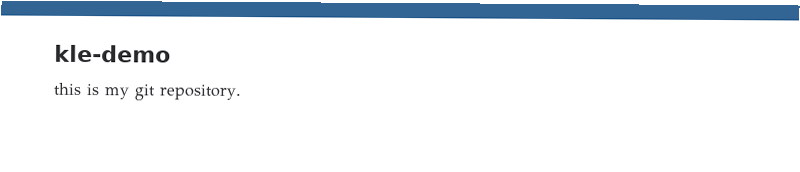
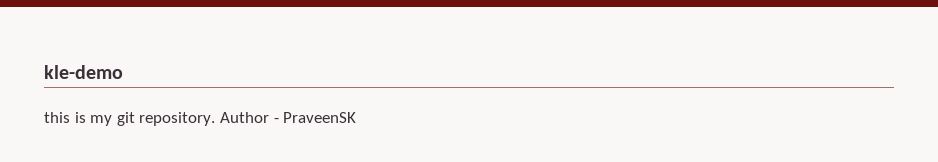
(242, 92) none -> [219,112,357,123] Author - PraveenSK

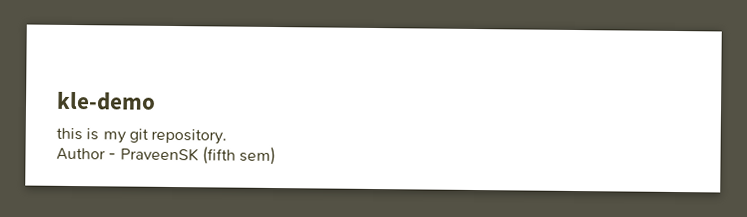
(216, 119) none -> (228, 136) //
(357, 117) none -> [201,146,277,166] (fifth sem)

